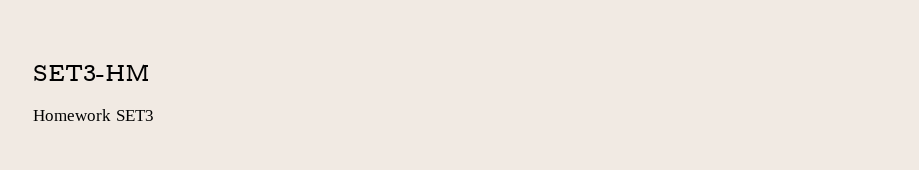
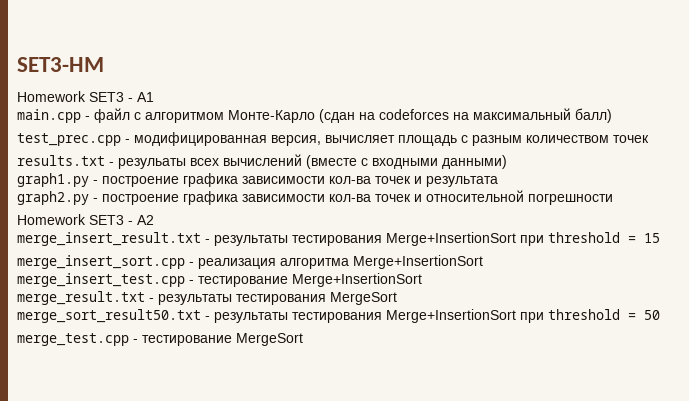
(154, 115) none -> [128,92,154,102] [17,108,612,123] [17,132,649,146] [17,154,507,169] [17,173,498,187] [17,190,613,205] [17,214,154,225] [17,232,660,246] [17,255,483,269] [17,273,422,287] [17,291,397,305] [17,309,660,323] [17,333,303,346] - A1 // main.cpp - файл с алгоритмом Монте-Карло (сдан на codeforces на максимальный балл) // test_prec.cpp - модифицированная версия, вычисляет площадь с разным количеством точек // results.txt - резульаты всех вычислений (вместе с входными данными) // graph1.py - построение графика зависимости кол-ва точек и результата // graph2.py - построение графика зависимости кол-ва точек и относительной погрешности // Homework SET3 - A2 // merge_insert_result.txt - результаты тестирования Merge+InsertionSort при threshold = 15 // merge_insert_sort.cpp - реализация алгоритма Merge+InsertionSort // merge_insert_test.cpp - тестирование Merge+InsertionSort // merge_result.txt - результаты тестирования MergeSort // merge_sort_result50.txt - результаты тестирования Merge+InsertionSort при threshold = 50 // merge_test.cpp - тестирование MergeSort

